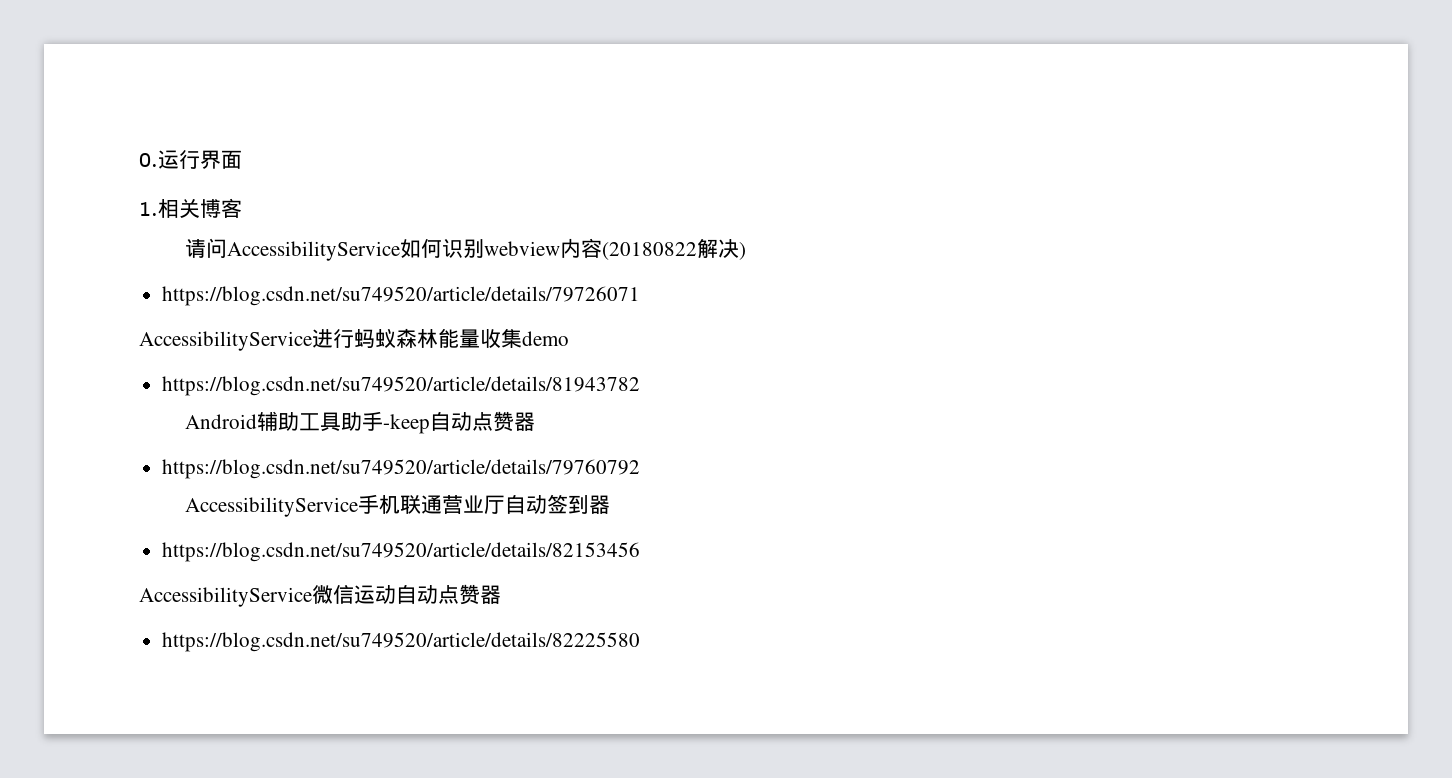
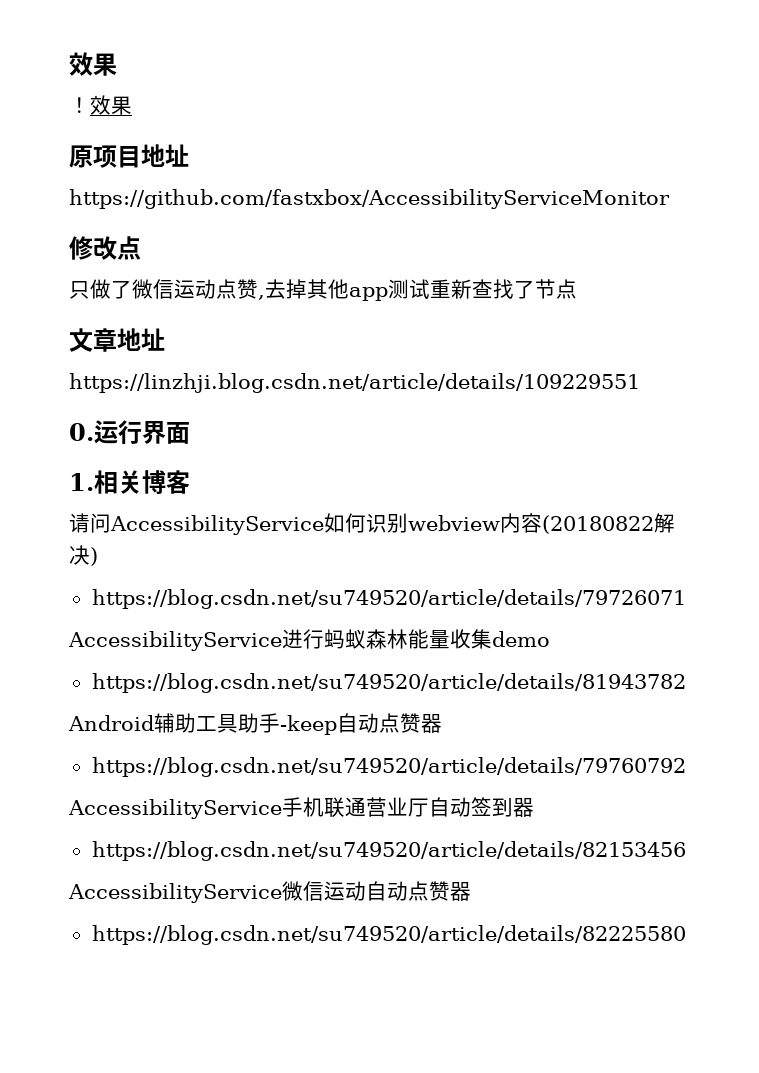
(139, 160) none -> [69,52,117,76] [69,95,132,115] [69,144,189,168] [69,189,670,209] [69,236,141,260] [69,279,577,301] [69,328,165,352] [69,373,640,393] 效果 // ！效果 // 原项目地址 // https://github.com/fastxbox/AccessibilityServiceMonitor // 修改点 // 只做了微信运动点赞,去掉其他app测试重新查找了节点 // 文章地址 // https://linzhji.blog.csdn.net/article/details/109229551 //

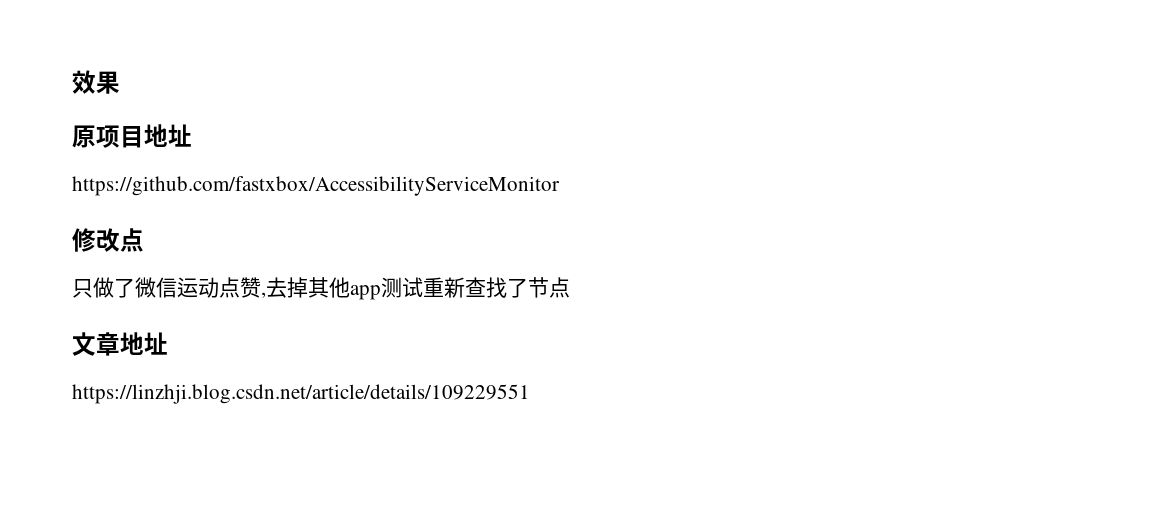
[69,52,117,76] [69,95,132,115] 效果 // ！效果 -> [72,70,120,94] 效果
[69,420,190,444] [69,470,190,494] [69,513,675,535] [69,545,98,566] [91,589,686,609] [68,629,550,651] [91,673,686,693] [68,713,442,735] [91,757,686,777] [68,797,534,819] [91,841,686,861] [68,881,471,903] [91,925,686,945] // 0.运行界面 // 1.相关博客 // 请问AccessibilityService如何识别webview内容(20180822解决) // https://blog.csdn.net/su749520/article/details/79726071 // AccessibilityService进行蚂蚁森林能量收集demo // https://blog.csdn.net/su749520/article/details/81943782 // Android辅助工具助手-keep自动点赞器 // https://blog.csdn.net/su749520/article/details/79760792 // AccessibilityService手机联通营业厅自动签到器 // https://blog.csdn.net/su749520/article/details/82153456 // AccessibilityService微信运动自动点赞器 // https://blog.csdn.net/su749520/article/details/82225580 -> (530, 394) none

